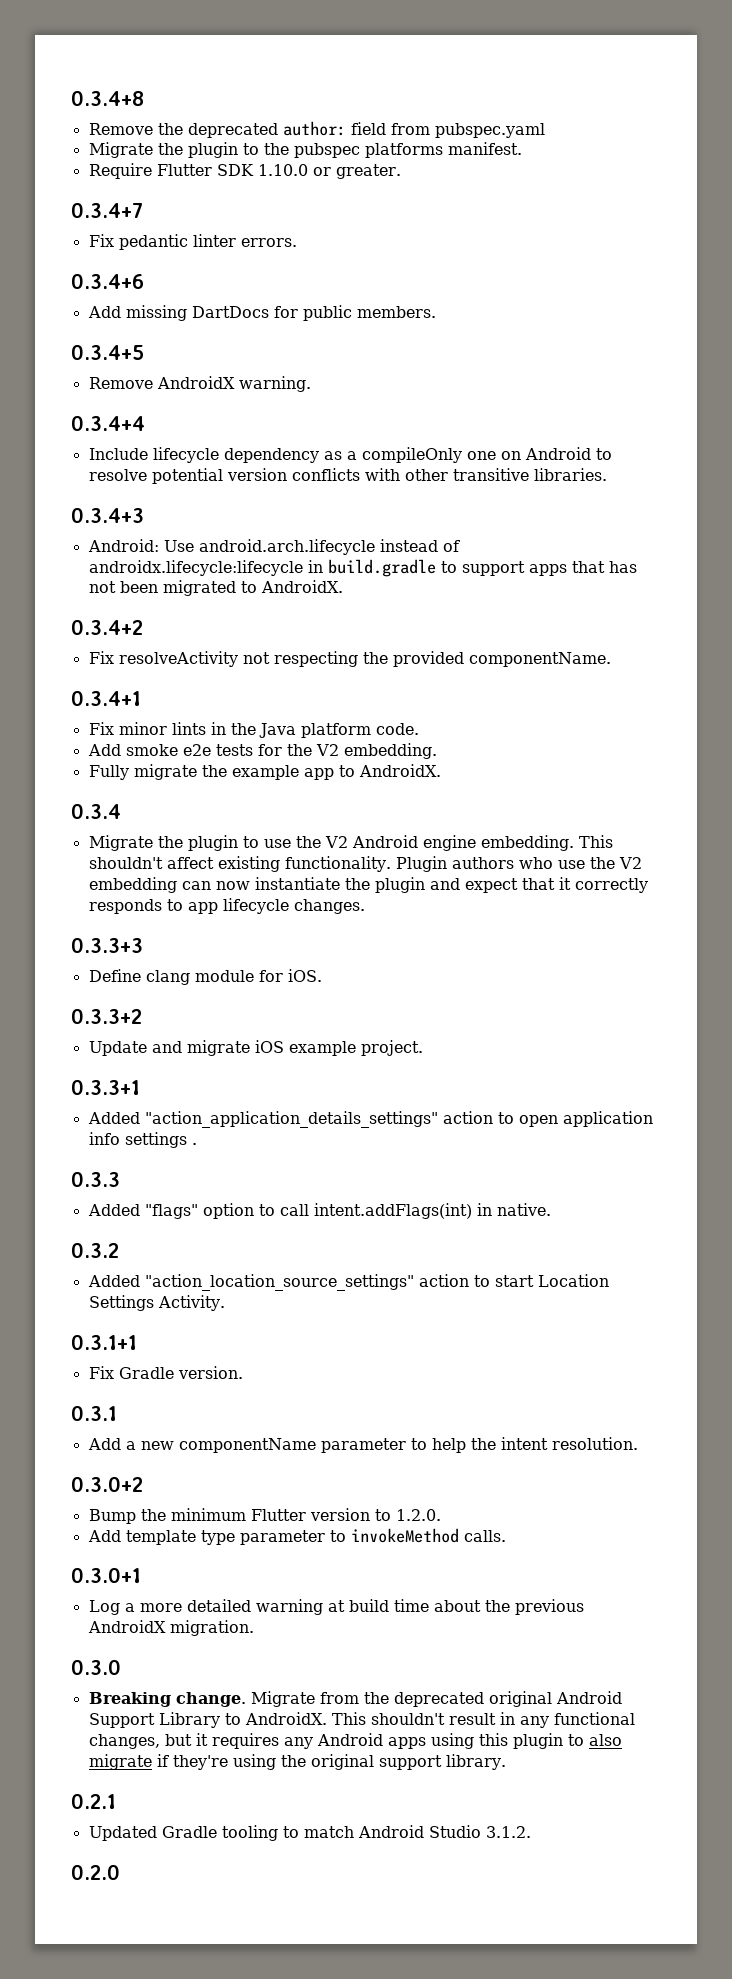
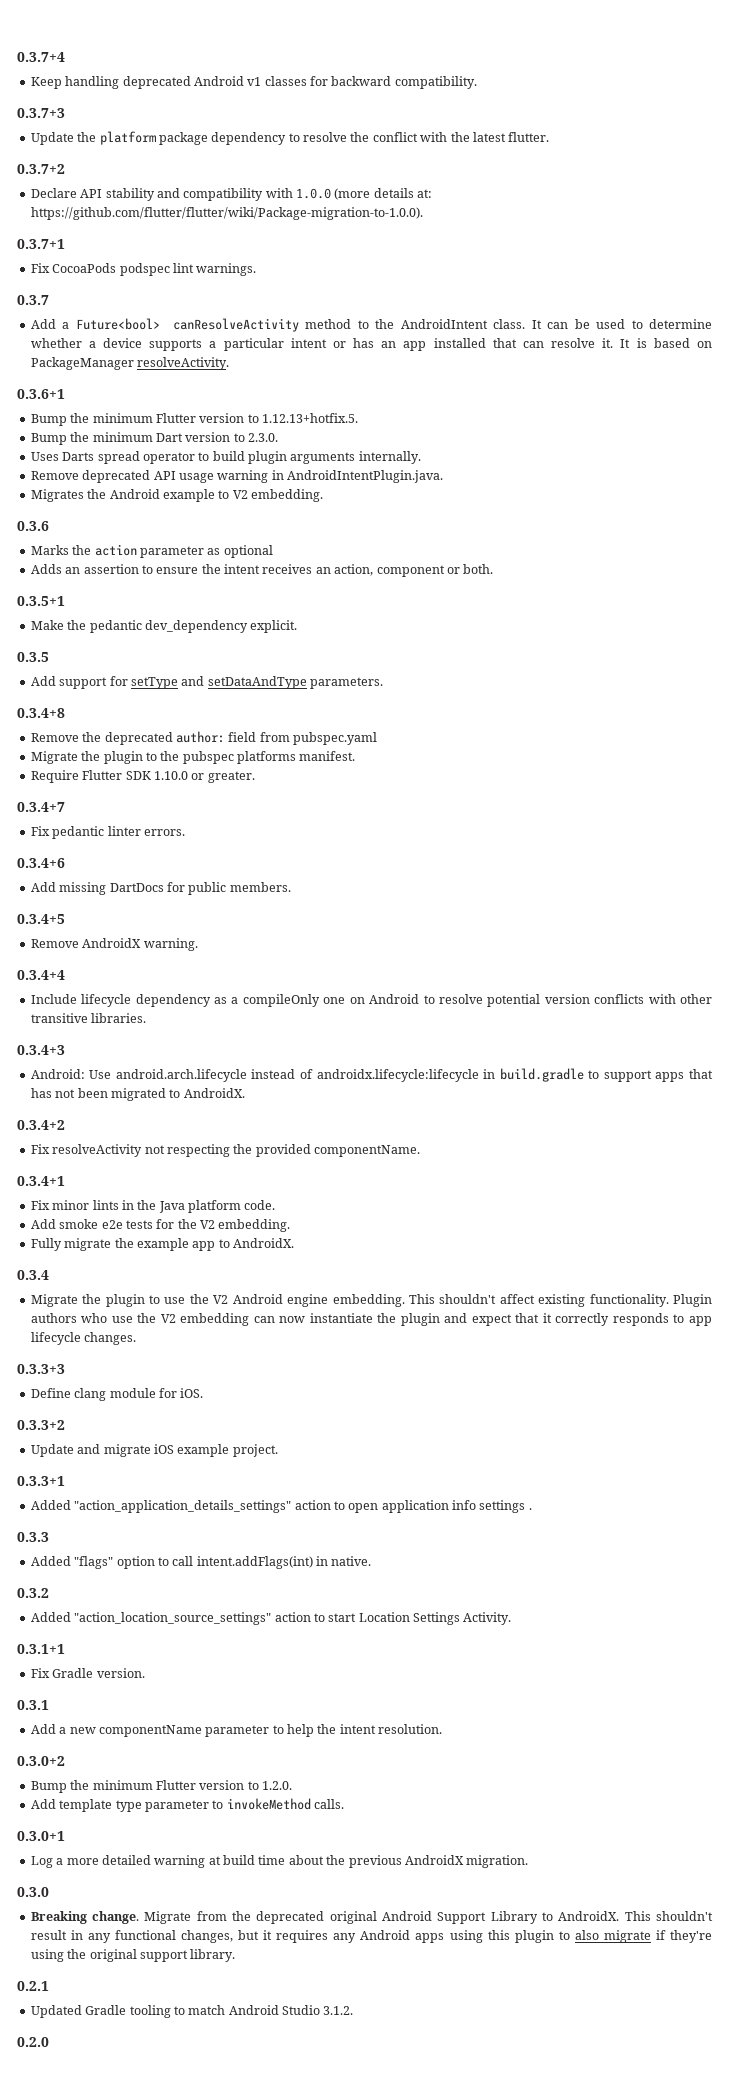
(71, 98) none -> [17,52,65,62] [30,76,477,89] [17,108,65,118] [30,131,550,145] [17,164,65,174] [30,188,433,201] [30,207,423,220] [17,239,65,249] [30,263,257,276] [17,295,49,305] [30,318,712,332] [30,338,713,351] [30,357,230,370] [17,389,65,399] [30,413,358,426] [30,432,278,445] [30,451,421,464] [30,470,443,483] [30,489,323,502] [17,521,49,531] [30,544,273,558] [30,564,494,577] [17,596,65,606] [30,620,298,633] [17,652,49,662] [30,676,383,689] 0.3.7+4 // Keep handling deprecated Android v1 classes for backward compatibility. // 0.3.7+3 // Update the platform package dependency to resolve the conflict with the latest flutter. // 0.3.7+2 // Declare API stability and compatibility with 1.0.0 (more details at: https://github.com/flutter/flutter/wiki/Package-migration-to-1.0.0). // 0.3.7+1 // Fix CocoaPods podspec lint warnings. // 0.3.7 // Add a Future<bool> canResolveActivity method to the AndroidIntent class. It can be used to determine whether a device supports a particular intent or has an app installed that can resolve it. It is based on PackageManager resolveActivity. // 0.3.6+1 // Bump the minimum Flutter version to 1.12.13+hotfix.5. // Bump the minimum Dart version to 2.3.0. // Uses Darts spread operator to build plugin arguments internally. // Remove deprecated API usage warning in AndroidIntentPlugin.java. // Migrates the Android example to V2 embedding. // 0.3.6 // Marks the action parameter as optional // Adds an assertion to ensure the intent receives an action, component or both. // 0.3.5+1 // Make the pedantic dev_dependency explicit. // 0.3.5 // Add support for setType and setDataAndType parameters. //

